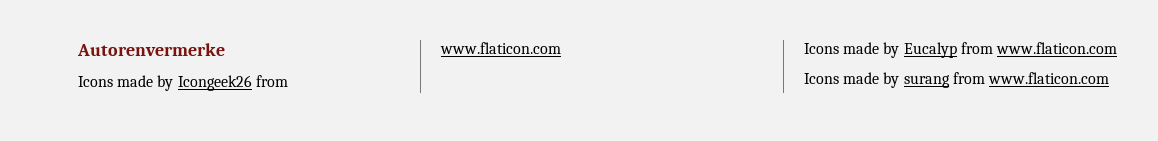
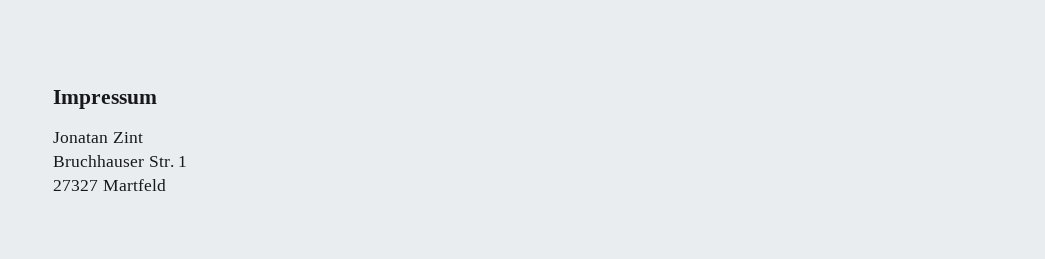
[77,43,225,56] [78,75,288,91] [440,42,561,54] [804,42,1117,58] [804,72,1109,88] Autorenvermerke // Icons made by Icongeek26 from www.flaticon.com // Icons made by Eucalyp from www.flaticon.com // Icons made by surang from www.flaticon.com -> [53,90,157,109] [53,132,143,143] [53,155,188,167] [53,179,166,191] Impressum // Jonatan Zint // Bruchhauser Str. 1 // 27327 Martfeld

